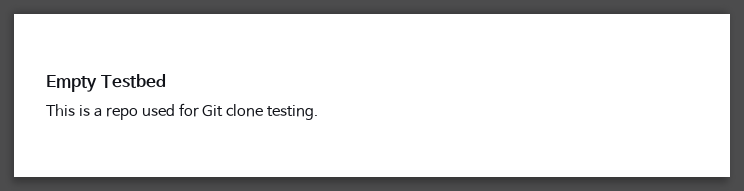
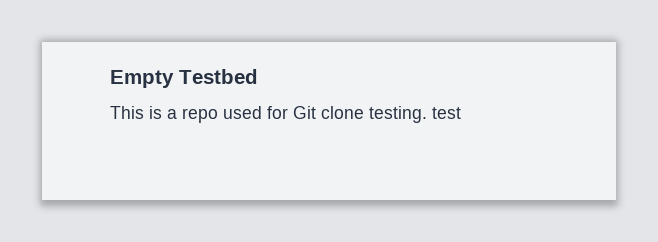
(319, 112) none -> [432,107,461,119] test

